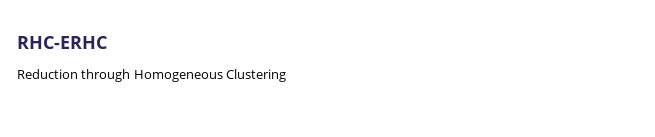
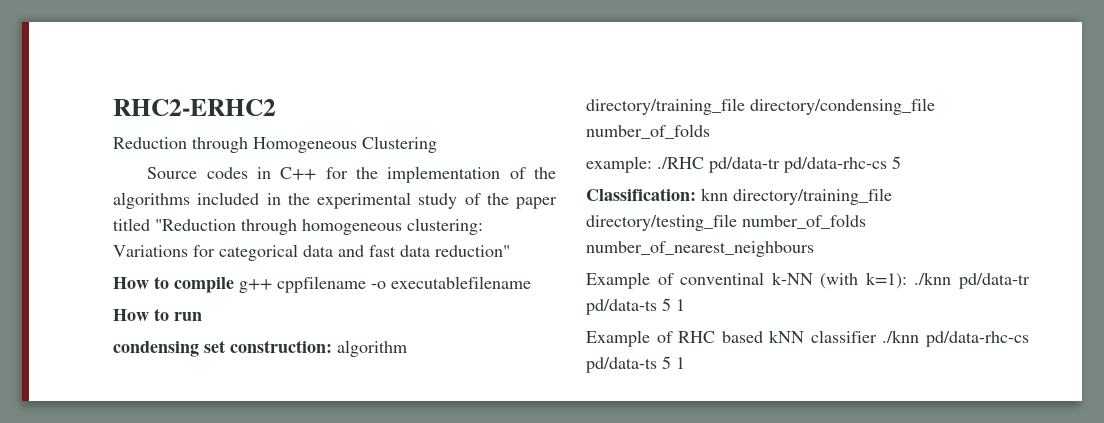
[17,36,107,49] RHC-ERHC -> [113,99,276,116] RHC2-ERHC2
(287, 75) none -> [147,166,556,183] [113,192,557,209] [113,218,483,235] [113,244,510,261] [113,276,531,293] [113,308,202,321] [113,340,407,357] [586,98,935,115] [586,124,710,139] [586,156,901,173] [586,188,892,205] [586,214,866,231] [586,241,814,257] [586,272,1030,289] [586,298,685,315] [586,330,1029,347] [586,356,685,373] // Source codes in C++ for the implementation of the algorithms included in the experimental study of the paper titled "Reduction through homogeneous clustering: Variations for categorical data and fast data reduction" // How to compile g++ cppfilename -o executablefilename // How to run // condensing set construction: algorithm directory/training_file directory/condensing_file number_of_folds // example: ./RHC pd/data-tr pd/data-rhc-cs 5 // Classification: knn directory/training_file directory/testing_file number_of_folds number_of_nearest_neighbours // Example of conventinal k-NN (with k=1): ./knn pd/data-tr pd/data-ts 5 1 // Example of RHC based kNN classifier ./knn pd/data-rhc-cs pd/data-ts 5 1

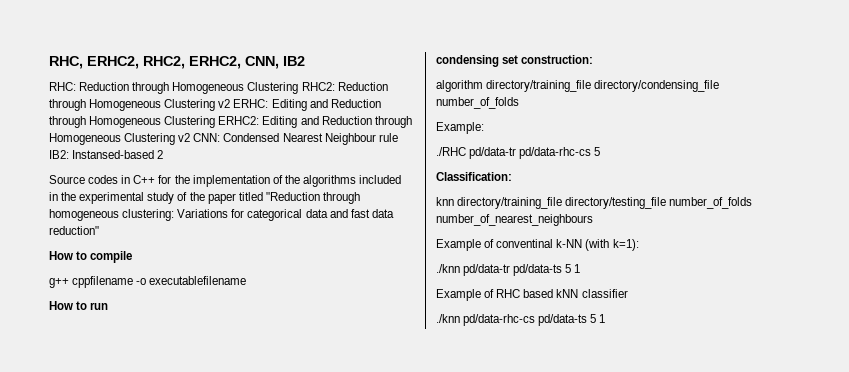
[113,99,276,116] [113,136,437,153] RHC2-ERHC2 // Reduction through Homogeneous Clustering -> [49,56,305,69] [49,82,388,94] [49,99,381,111] [49,116,412,128] [49,133,398,145] [49,150,164,159] RHC, ERHC2, RHC2, ERHC2, CNN, IB2 // RHC: Reduction through Homogeneous Clustering RHC2: Reduction through Homogeneous Clustering v2 ERHC: Editing and Reduction through Homogeneous Clustering ERHC2: Editing and Reduction through Homogeneous Clustering v2 CNN: Condensed Nearest Neighbour rule IB2: Instansed-based 2
(234, 285) none -> (133, 257) //
(332, 346) none -> (594, 59) //
[586,156,652,173] example: -> [436,122,484,134] Example: //
(696, 194) none -> (512, 176) //
(907, 280) none -> (639, 245) //
(877, 336) none -> (628, 293) //

